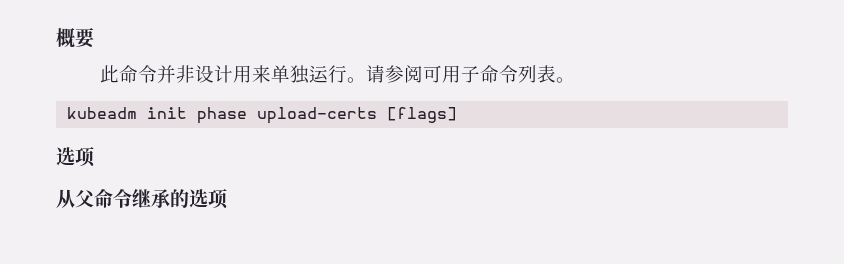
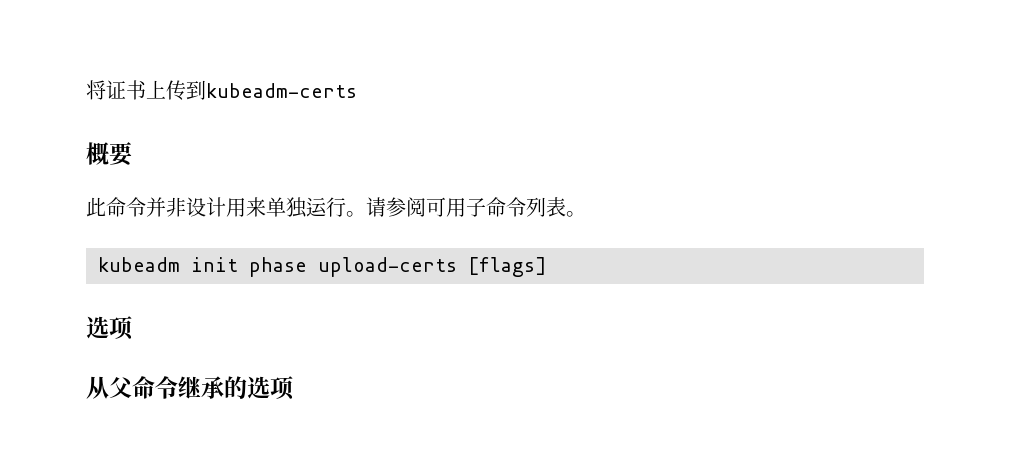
(56, 38) none -> [86,80,357,100] 将证书上传到kubeadm-certs //

